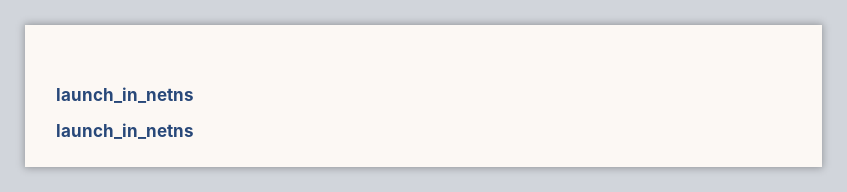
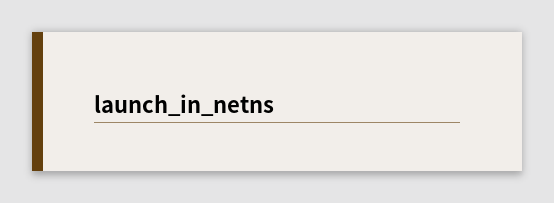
[56,87,194,103] [56,123,194,139] launch_in_netns // launch_in_netns -> [94,94,274,116] launch_in_netns

